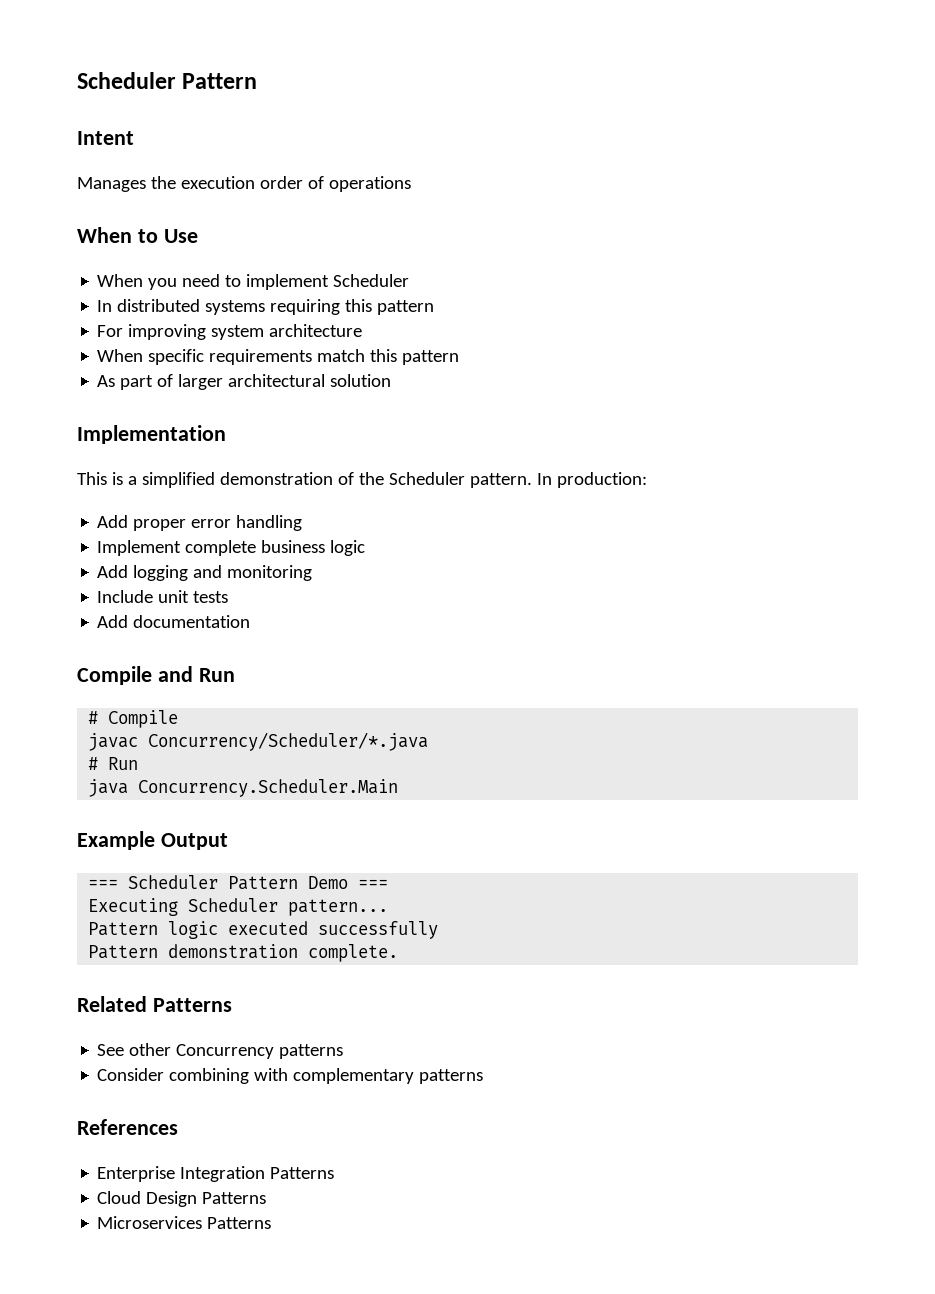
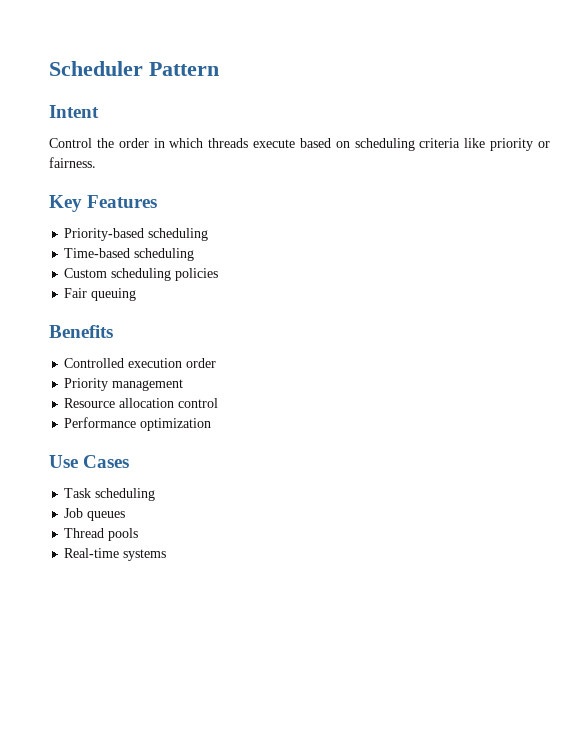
[77,176,411,192] [77,227,198,243] [97,274,410,290] [97,299,435,315] [97,324,363,340] [97,349,460,365] [97,374,392,390] [77,425,226,444] [77,472,647,488] [97,515,303,531] [97,540,366,556] [97,565,313,581] [97,590,229,603] [97,615,251,628] [77,666,235,685] [88,710,179,728] [88,732,429,751] [88,757,139,770] [88,779,399,797] [77,831,228,850] [88,875,389,890] [88,898,389,916] [88,921,439,939] [88,944,399,962] [77,996,232,1012] [97,1043,344,1059] [97,1068,484,1084] [77,1119,178,1135] [97,1166,335,1182] [97,1191,267,1207] [97,1216,272,1229] Manages the execution order of operations // When to Use // When you need to implement Scheduler // In distributed systems requiring this pattern // For improving system architecture // When specific requirements match this pattern // As part of larger architectural solution // Implementation // This is a simplified demonstration of the Scheduler pattern. In production: // Add proper error handling // Implement complete business logic // Add logging and monitoring // Include unit tests // Add documentation // Compile and Run // # Compile // javac Concurrency/Scheduler/*.java // # Run // java Concurrency.Scheduler.Main // Example Output // === Scheduler Pattern Demo === // Executing Scheduler pattern... // Pattern logic executed successfully // Pattern demonstration complete. // Related Patterns // See other Concurrency patterns // Consider combining with complementary patterns // References // Enterprise Integration Patterns // Cloud Design Patterns // Microservices Patterns -> [49,138,551,151] [49,157,96,168] [49,195,158,212] [64,228,209,241] [64,248,195,261] [64,268,219,281] [64,288,137,301] [49,325,113,338] [64,358,217,368] [64,378,184,391] [64,398,219,408] [64,417,212,431] [49,455,130,468] [64,488,156,501] [64,508,126,521] [64,528,139,541] [64,548,167,561] Control the order in which threads execute based on scheduling criteria like priority or fairness. // Key Features // Priority-based scheduling // Time-based scheduling // Custom scheduling policies // Fair queuing // Benefits // Controlled execution order // Priority management // Resource allocation control // Performance optimization // Use Cases // Task scheduling // Job queues // Thread pools // Real-time systems

